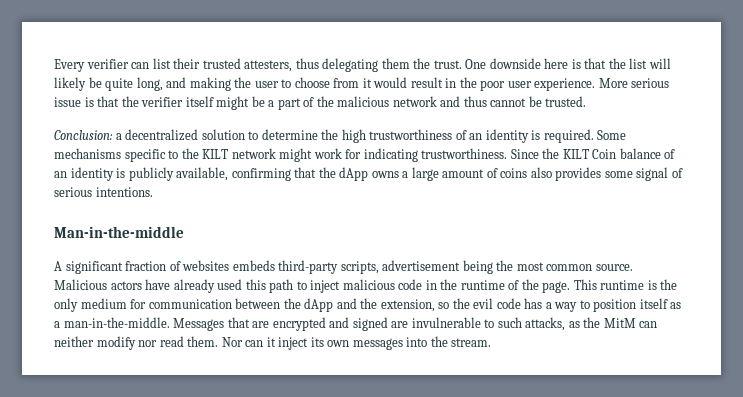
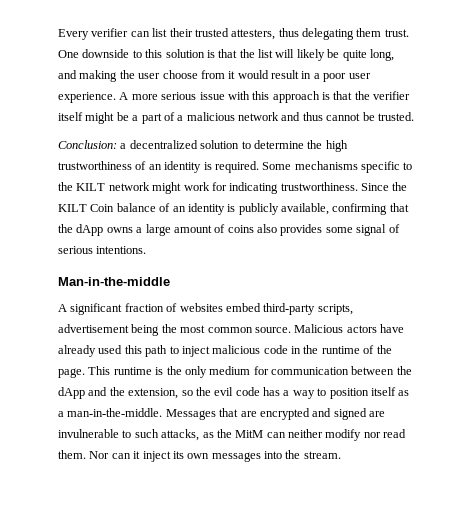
[413,58,431,69] the -> (382, 32) none
[544,58,569,69] here -> [132,49,205,58] to this solution
[281,79,292,88] to -> (161, 76) none
[459,77,477,88] the -> [313,73,320,79] a
[598,78,670,88] [54,97,81,107] More serious issue -> [119,91,320,103] A more serious issue with this approach
[316,96,334,107] the -> [177,115,184,121] a
[232,260,275,271] embeds -> [225,303,261,312] embed

